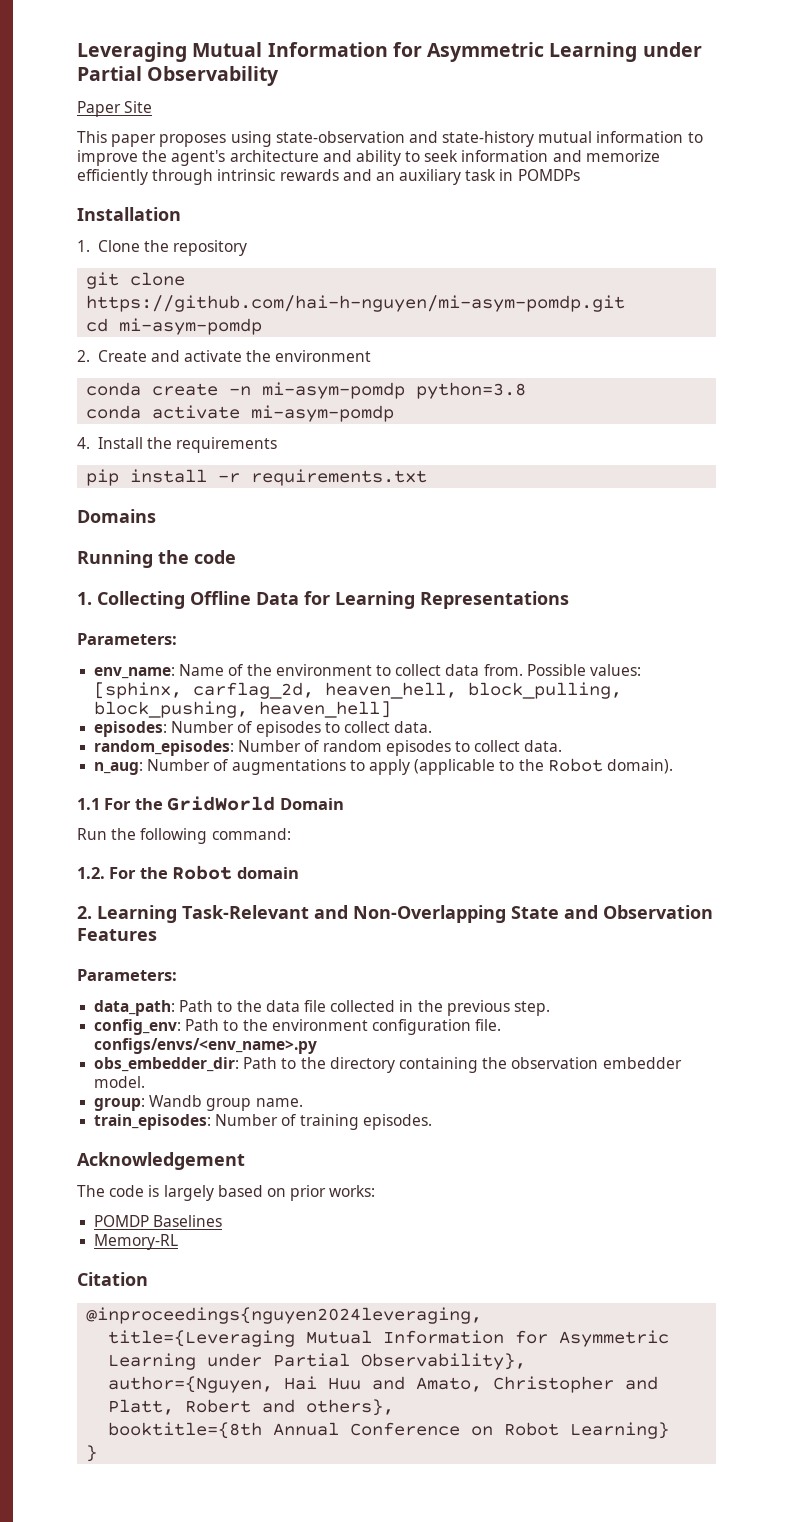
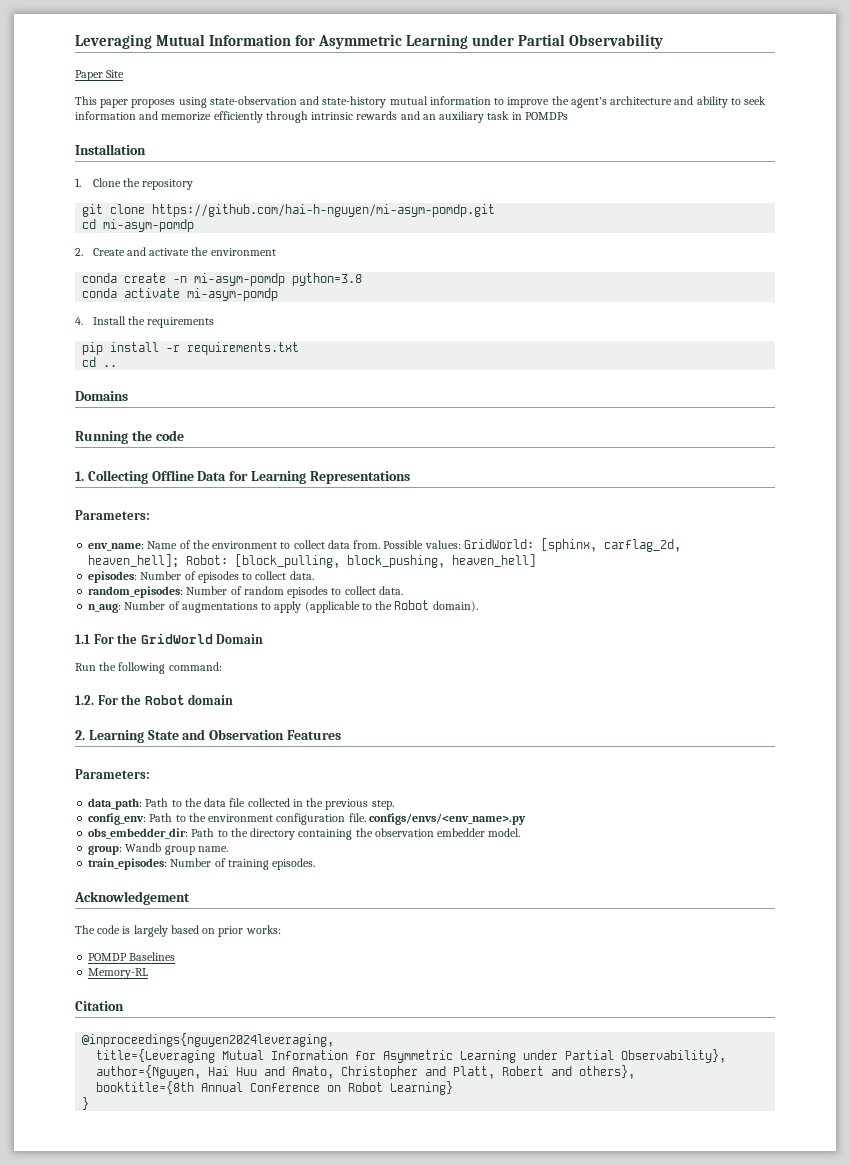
(428, 477) none -> [82,357,118,367] // cd ..
(641, 670) none -> [463,539,534,549] GridWorld:
[325,682,623,699] heaven_hell, block_pulling, -> [88,554,341,568] heaven_hell]; Robot: [block_pulling,
[182,905,506,923] Task-Relevant and Non-Overlapping -> (144, 736) none

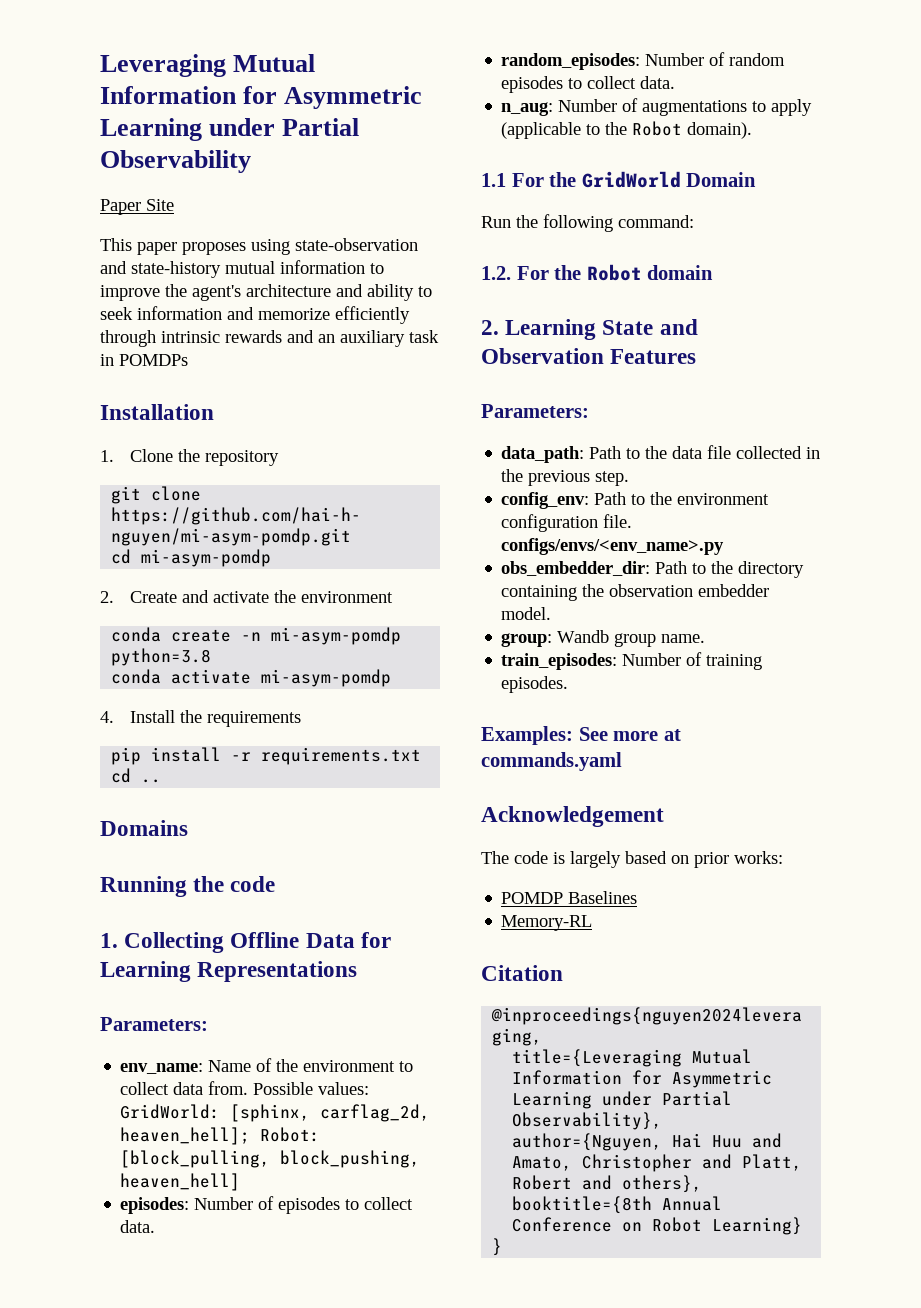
(316, 864) none -> [481,726,681,745] [481,752,622,771] // Examples: See more at commands.yaml

